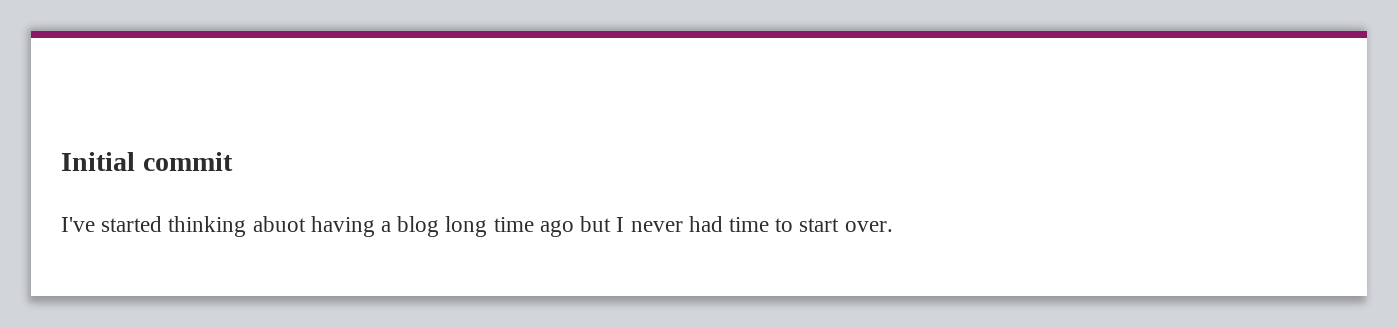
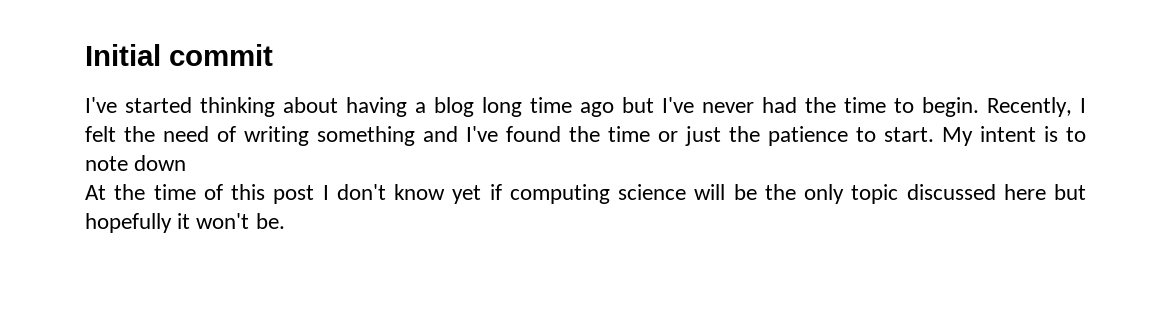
[252,216,306,232] abuot -> [283,97,338,113] about
[616,217,625,232] I -> [662,97,694,113] I've
(723, 224) none -> [805,97,836,113] the
[799,218,893,232] start over. -> [922,97,1086,117] [85,126,1086,146] [85,155,187,171] [85,184,1086,204] [85,213,285,233] begin. Recently, I felt the need of writing something and I've found the time or just the patience to start. My intent is to note down // At the time of this post I don't know yet if computing science will be the only topic discussed here but hopefully it won't be.

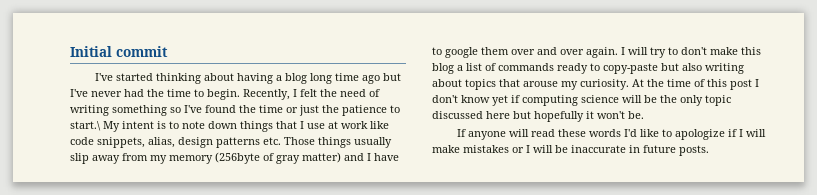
[423,126,458,142] and -> [170,107,181,113] so
[884,127,934,142] start. -> [70,121,101,131] start.\
(187, 163) // -> [240,121,389,132] [70,137,392,148] [70,152,399,164] [432,47,761,58] [432,63,744,74] [432,79,629,90] things that I use at work like code snippets, alias, design patterns etc. Those things usually slip away from my memory (256byte of gray matter) and I have to google them over and over again. I will try to don't make this blog a list of commands ready to copy-paste but also writing about topics that arouse my curiosity.
(285, 221) none -> [457,129,767,140] [432,145,709,156] // If anyone will read these words I'd like to apologize if I will make mistakes or I will be inaccurate in future posts.

